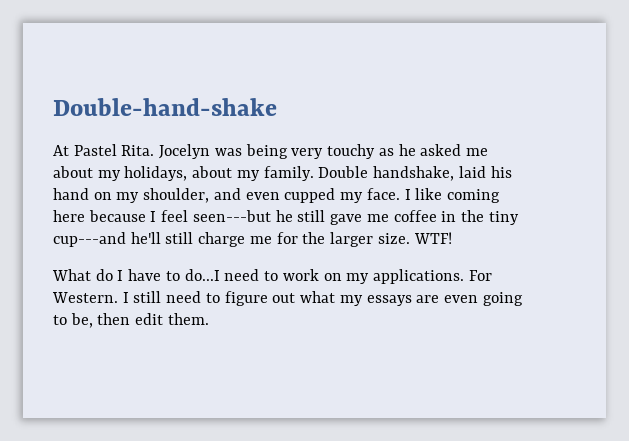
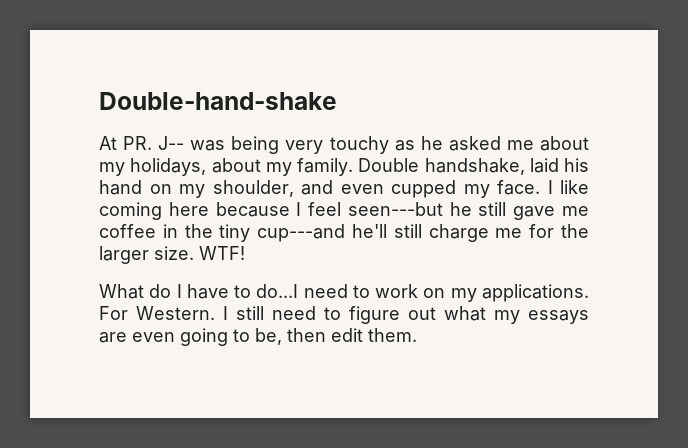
[73,144,211,159] Pastel Rita. Jocelyn -> [123,136,185,150] PR. J--

